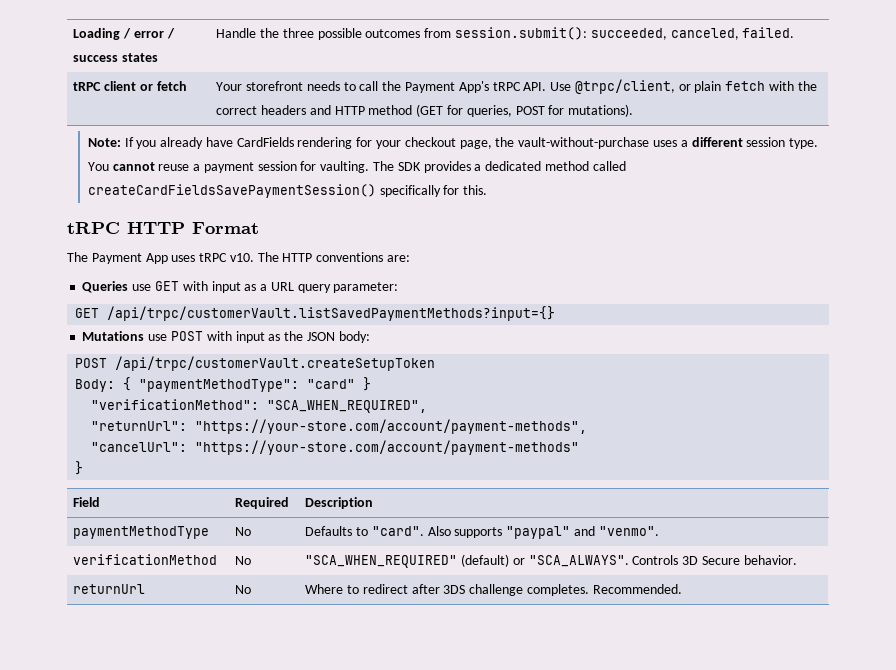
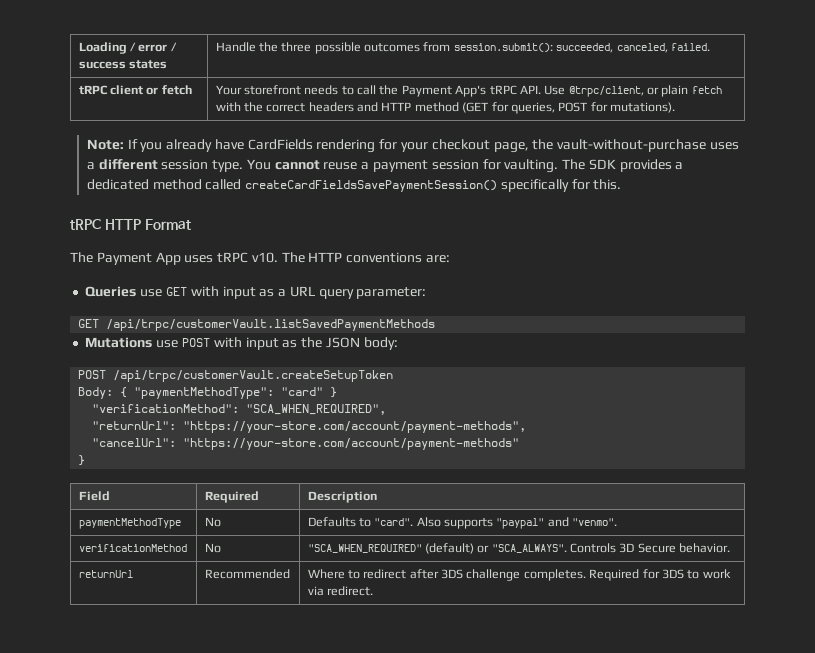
[107,306,556,321] /api/trpc/customerVault.listSavedPaymentMethods?input={} -> [106,319,436,331] /api/trpc/customerVault.listSavedPaymentMethods
[235,585,252,594] No -> [204,569,290,579] Recommended
[592,584,682,594] Recommended. -> [589,569,731,581] [307,586,373,596] Required for 3DS to work via redirect.

